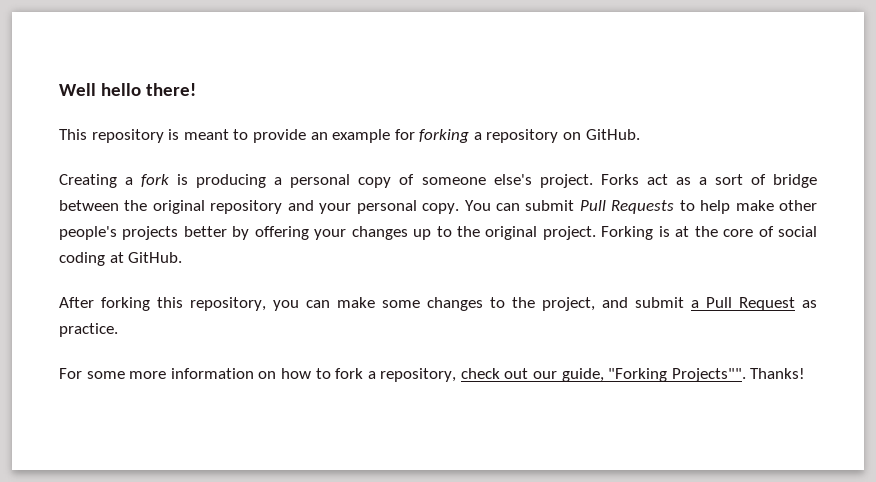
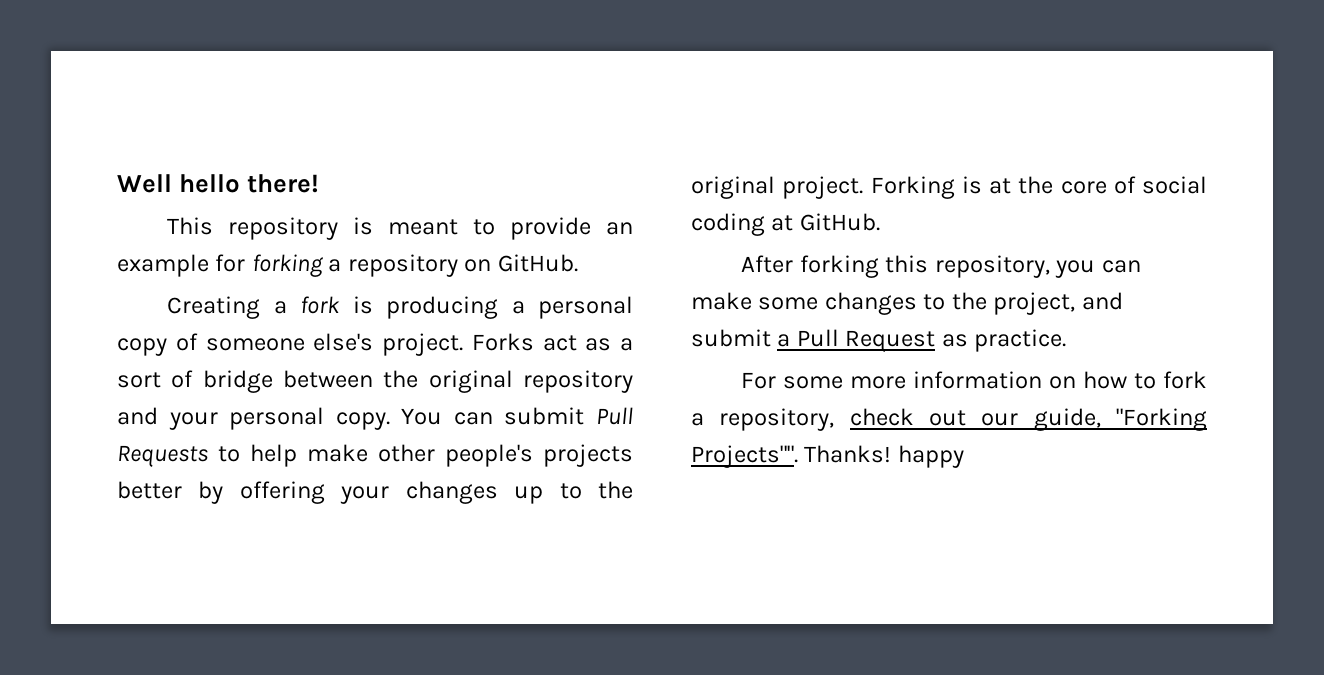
(806, 373) none -> [897,445,964,468] happy

